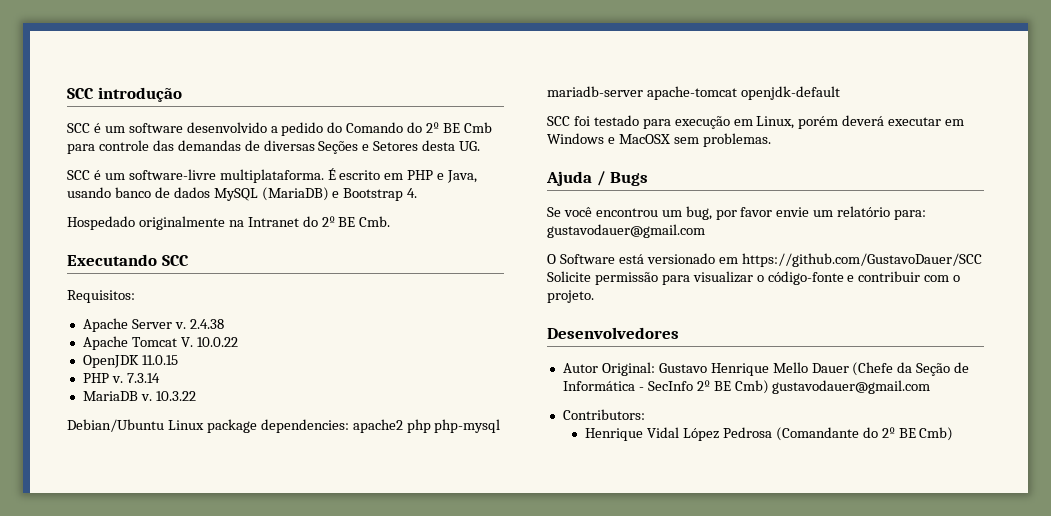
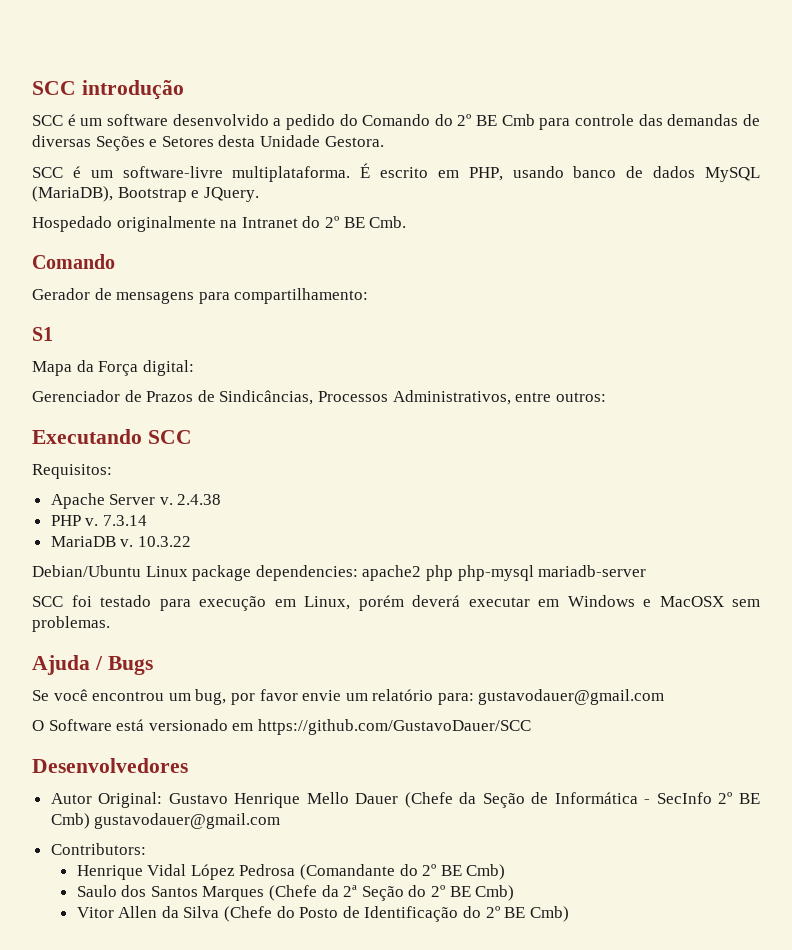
[459,141,481,151] UG. -> [259,135,384,147] Unidade Gestora.
[407,170,478,183] PHP e Java, -> [468,167,503,181] PHP,
[261,187,418,201] (MariaDB) e Bootstrap 4. -> [32,186,259,202] (MariaDB), Bootstrap e JQuery.
(391, 221) none -> [32,254,115,269] [32,288,369,304] [32,327,53,341] [32,360,194,376] [32,390,606,405] // Comando // Gerador de mensagens para compartilhamento: // S1 // Mapa da Força digital: // Gerenciador de Prazos de Sindicâncias, Processos Administrativos, entre outros:
[82,336,238,350] [82,355,178,368] // Apache Tomcat V. 10.0.22 // OpenJDK 11.0.15 -> (222, 499) none
[646,86,840,100] apache-tomcat openjdk-default -> (647, 571) none
[547,271,961,285] [547,290,594,303] Solicite permissão para visualizar o código-fonte e contribuir com o projeto. -> (531, 727) none
(954, 434) none -> [76,885,515,901] [76,906,569,922] // Saulo dos Santos Marques (Chefe da 2ª Seção do 2º BE Cmb) // Vitor Allen da Silva (Chefe do Posto de Identificação do 2º BE Cmb)

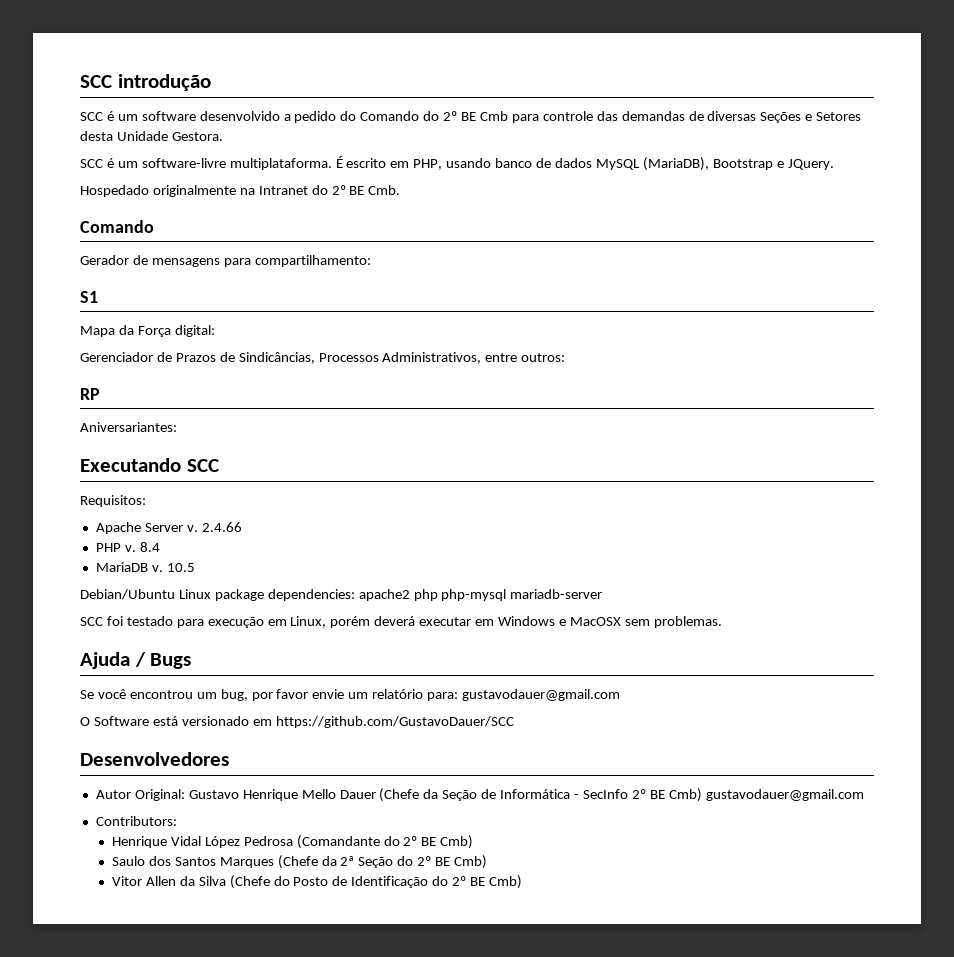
(606, 397) none -> [80,388,100,400] [80,422,177,432] // RP // Aniversariantes:
[177,494,222,505] 2.4.38 -> [201,522,242,532] 2.4.66
[102,515,147,526] 7.3.14 -> [139,542,160,552] 8.4
[137,536,191,547] 10.3.22 -> [166,563,195,572] 10.5

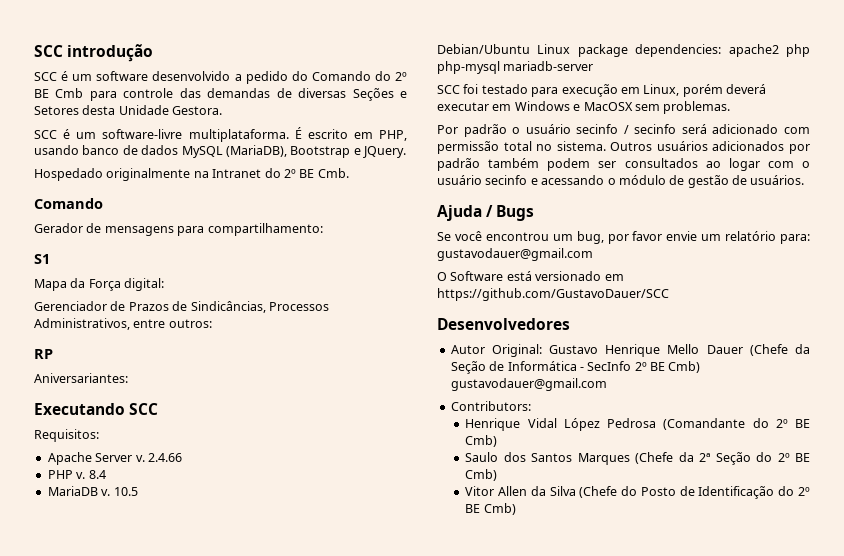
(722, 622) none -> [437,124,810,137] [437,141,810,154] [437,158,810,171] [437,175,805,188] // Por padrão o usuário secinfo / secinfo será adicionado com permissão total no sistema. Outros usuários adicionados por padrão também podem ser consultados ao logar com o usuário secinfo e acessando o módulo de gestão de usuários.

